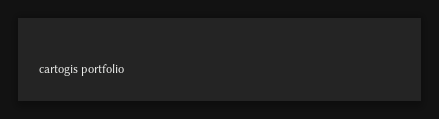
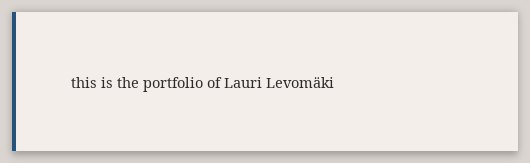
[39,64,125,76] cartogis portfolio -> [71,77,334,92] this is the portfolio of Lauri Levomäki

